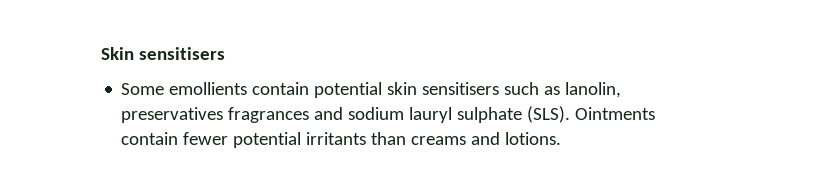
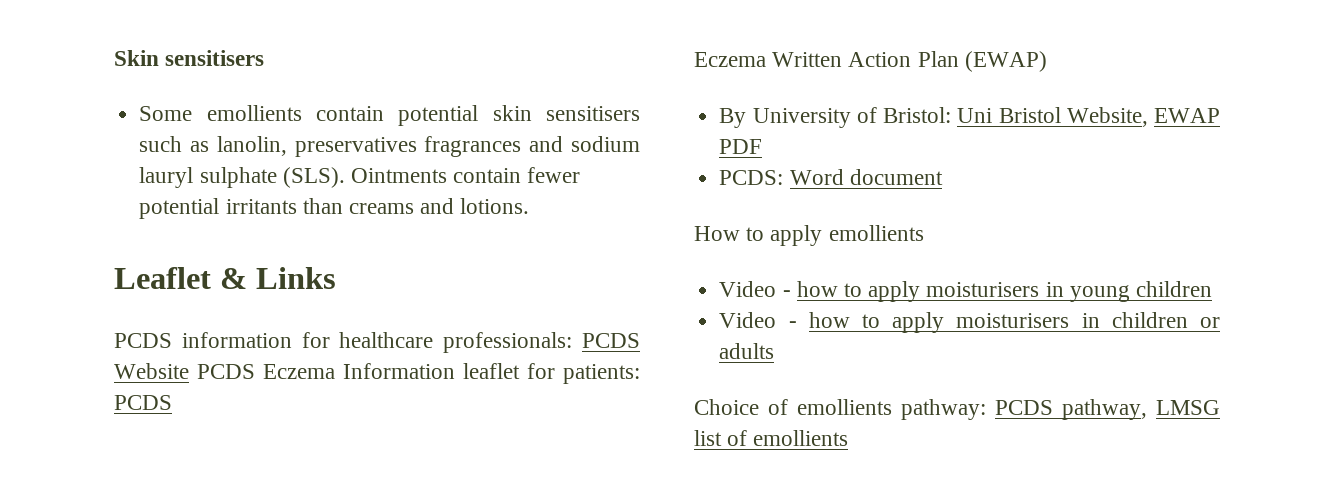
(562, 138) none -> [114,267,336,289] [114,332,640,353] [114,363,640,384] [114,395,172,410] [694,51,1047,72] [719,107,1220,128] [719,139,763,154] [719,169,943,185] [694,225,924,246] [719,281,1212,302] [719,312,1220,333] [719,343,775,359] [694,399,1220,420] [694,430,849,446] // Leaflet & Links // PCDS information for healthcare professionals: PCDS Website PCDS Eczema Information leaflet for patients: PCDS // Eczema Written Action Plan (EWAP) // By University of Bristol: Uni Bristol Website, EWAP PDF // PCDS: Word document // How to apply emollients // Video - how to apply moisturisers in young children // Video - how to apply moisturisers in children or adults // Choice of emollients pathway: PCDS pathway, LMSG list of emollients

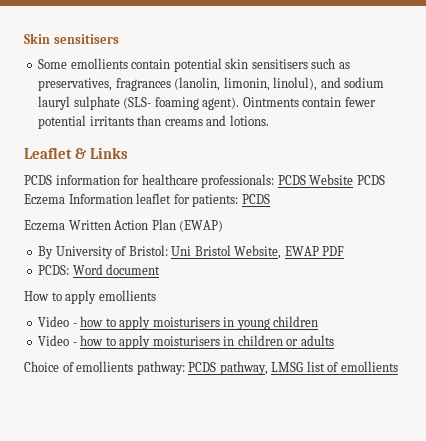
[216,136,522,157] lanolin, preservatives fragrances -> [38,77,318,91] preservatives, fragrances (lanolin, limonin, linolul),
[282,167,345,188] (SLS). -> [123,97,240,110] (SLS- foaming agent).

